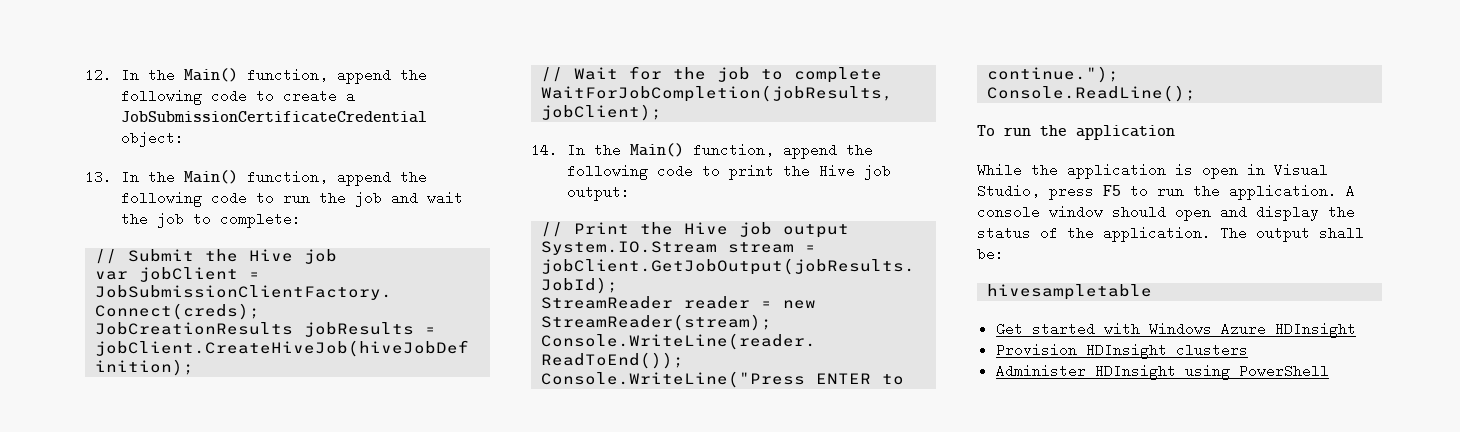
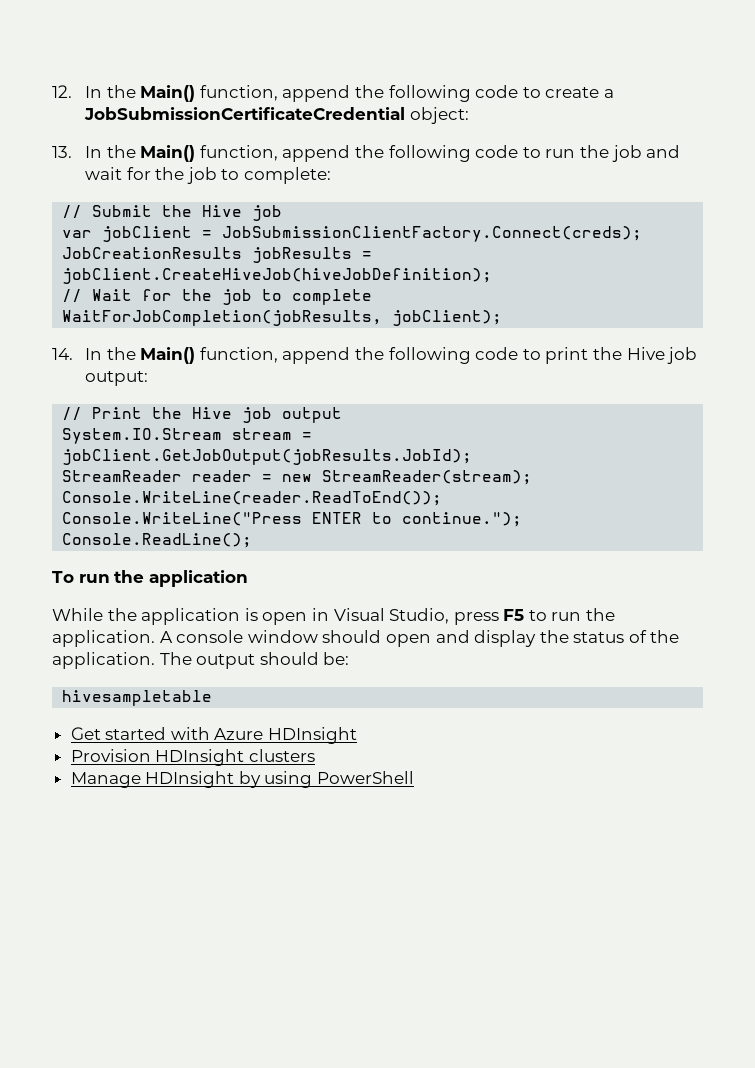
(463, 198) none -> [126,167,151,180] for
[1319,226,1364,240] shall -> [259,652,319,665] should
[1148,322,1212,336] Windows -> (210, 733) none
[995,364,1176,380] Administer HDInsight -> [70,771,261,788] Manage HDInsight by

